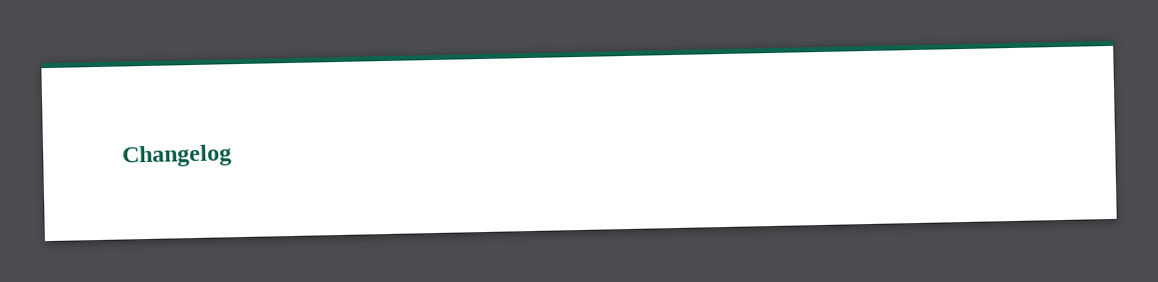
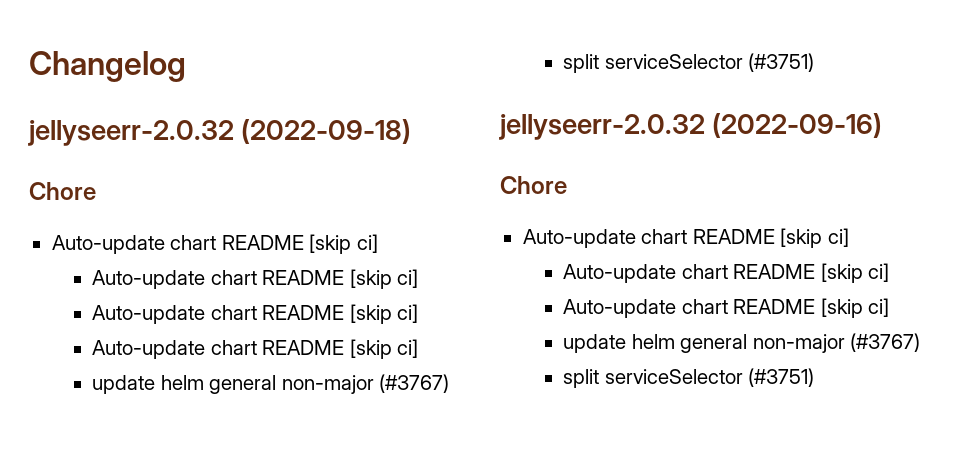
(232, 156) none -> [28,119,412,146] [29,182,96,200] [51,234,378,254] [92,269,419,289] [92,304,419,324] [92,339,419,359] [92,374,450,394] [563,53,815,73] [499,113,883,140] [500,176,567,194] [522,228,849,248] [563,263,890,283] [563,298,890,318] [563,333,921,353] [563,368,815,388] // jellyseerr-2.0.32 (2022-09-18) // Chore // Auto-update chart README [skip ci] // Auto-update chart README [skip ci] // Auto-update chart README [skip ci] // Auto-update chart README [skip ci] // update helm general non-major (#3767) // split serviceSelector (#3751) // jellyseerr-2.0.32 (2022-09-16) // Chore // Auto-update chart README [skip ci] // Auto-update chart README [skip ci] // Auto-update chart README [skip ci] // update helm general non-major (#3767) // split serviceSelector (#3751)

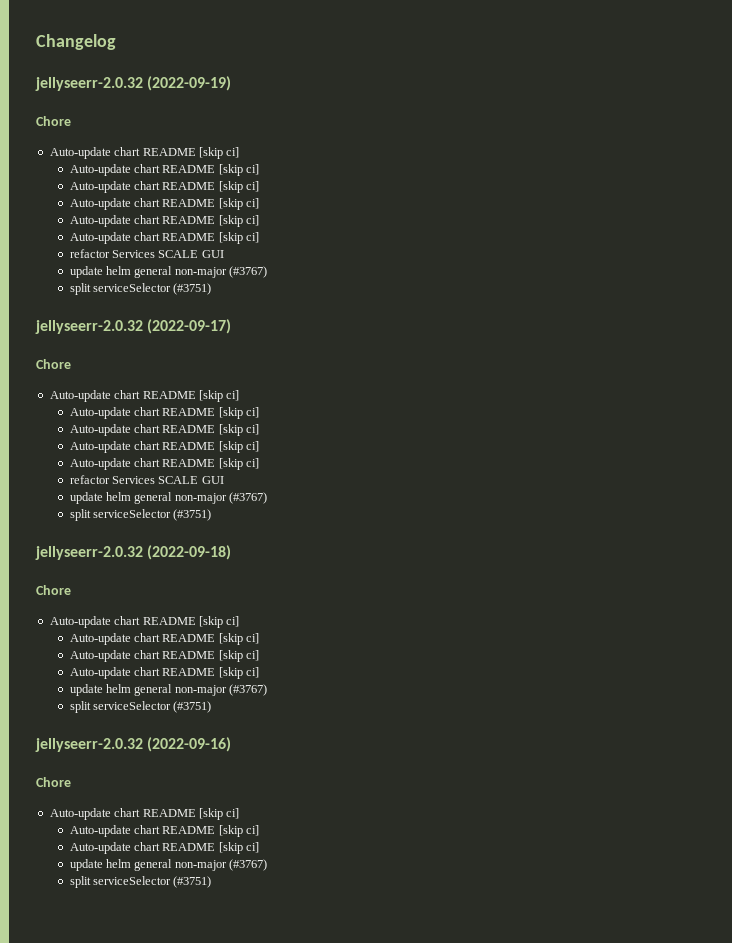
(186, 66) none -> [35,76,232,91] [36,116,71,126] [49,147,240,159] [69,164,260,176] [69,181,260,193] [69,198,260,210] [69,215,260,227] [69,232,260,244] [69,249,224,258] [69,266,268,278] [69,283,212,295] [35,319,232,334] [36,359,71,369] [49,390,240,402] [69,407,260,419] [69,424,260,436] [69,441,260,453] [69,458,260,470] [69,475,224,484] [69,492,268,504] [69,509,212,521] // jellyseerr-2.0.32 (2022-09-19) // Chore // Auto-update chart README [skip ci] // Auto-update chart README [skip ci] // Auto-update chart README [skip ci] // Auto-update chart README [skip ci] // Auto-update chart README [skip ci] // Auto-update chart README [skip ci] // refactor Services SCALE GUI // update helm general non-major (#3767) // split serviceSelector (#3751) // jellyseerr-2.0.32 (2022-09-17) // Chore // Auto-update chart README [skip ci] // Auto-update chart README [skip ci] // Auto-update chart README [skip ci] // Auto-update chart README [skip ci] // Auto-update chart README [skip ci] // refactor Services SCALE GUI // update helm general non-major (#3767) // split serviceSelector (#3751)

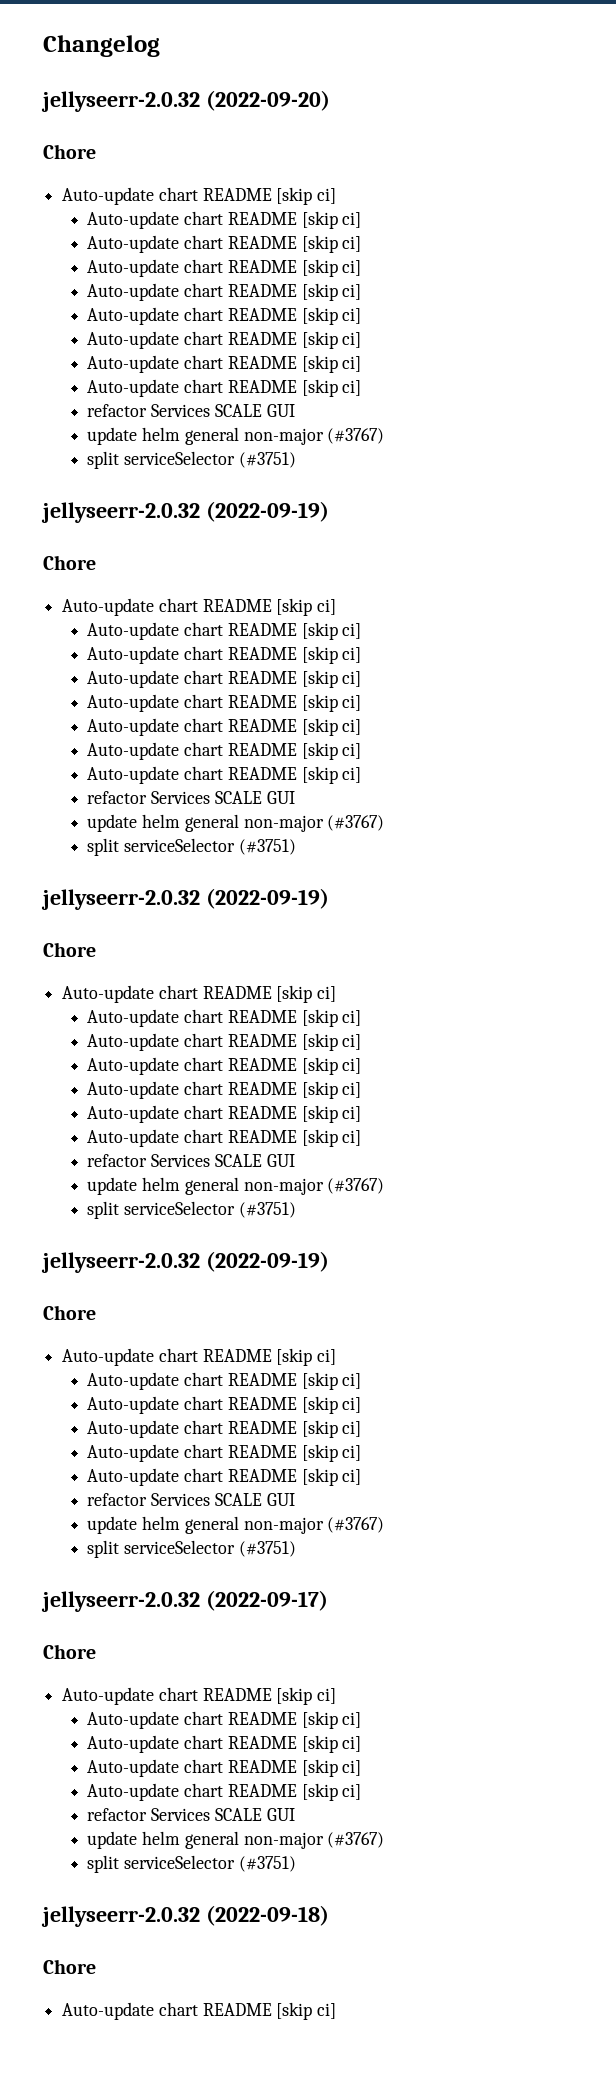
(116, 42) none -> [41,90,330,112] [43,144,96,159] [62,187,337,205] [87,211,362,229] [87,235,362,253] [87,259,362,277] [87,283,362,301] [87,307,362,325] [87,331,362,349] [87,355,362,373] [87,379,362,397] [87,404,295,417] [87,427,385,445] [87,451,296,469] [41,501,329,523] [43,555,96,570] [62,598,337,616] [87,622,362,640] [87,646,362,664] [87,670,362,688] [87,694,362,712] [87,718,362,736] [87,742,362,760] [87,766,362,784] [87,791,295,804] [87,814,385,832] [87,838,296,856] [41,888,329,910] [43,942,96,957] [62,985,337,1003] [87,1009,362,1027] [87,1033,362,1051] [87,1057,362,1075] [87,1081,362,1099] [87,1105,362,1123] [87,1129,362,1147] [87,1154,295,1167] [87,1177,385,1195] [87,1201,296,1219] // jellyseerr-2.0.32 (2022-09-20) // Chore // Auto-update chart README [skip ci] // Auto-update chart README [skip ci] // Auto-update chart README [skip ci] // Auto-update chart README [skip ci] // Auto-update chart README [skip ci] // Auto-update chart README [skip ci] // Auto-update chart README [skip ci] // Auto-update chart README [skip ci] // Auto-update chart README [skip ci] // refactor Services SCALE GUI // update helm general non-major (#3767) // split serviceSelector (#3751) // jellyseerr-2.0.32 (2022-09-19) // Chore // Auto-update chart README [skip ci] // Auto-update chart README [skip ci] // Auto-update chart README [skip ci] // Auto-update chart README [skip ci] // Auto-update chart README [skip ci] // Auto-update chart README [skip ci] // Auto-update chart README [skip ci] // Auto-update chart README [skip ci] // refactor Services SCALE GUI // update helm general non-major (#3767) // split serviceSelector (#3751) // jellyseerr-2.0.32 (2022-09-19) // Chore // Auto-update chart README [skip ci] // Auto-update chart README [skip ci] // Auto-update chart README [skip ci] // Auto-update chart README [skip ci] // Auto-update chart README [skip ci] // Auto-update chart README [skip ci] // Auto-update chart README [skip ci] // refactor Services SCALE GUI // update helm general non-major (#3767) // split serviceSelector (#3751)
[69,633,260,645] [69,650,260,662] [69,667,260,679] [69,684,268,696] [69,701,212,713] [35,737,232,752] [36,777,71,787] [49,808,240,820] [69,825,260,837] [69,842,260,854] [69,859,268,871] [69,876,212,888] // Auto-update chart README [skip ci] // Auto-update chart README [skip ci] // Auto-update chart README [skip ci] // update helm general non-major (#3767) // split serviceSelector (#3751) // jellyseerr-2.0.32 (2022-09-16) // Chore // Auto-update chart README [skip ci] // Auto-update chart README [skip ci] // Auto-update chart README [skip ci] // update helm general non-major (#3767) // split serviceSelector (#3751) -> (337, 2011) none

